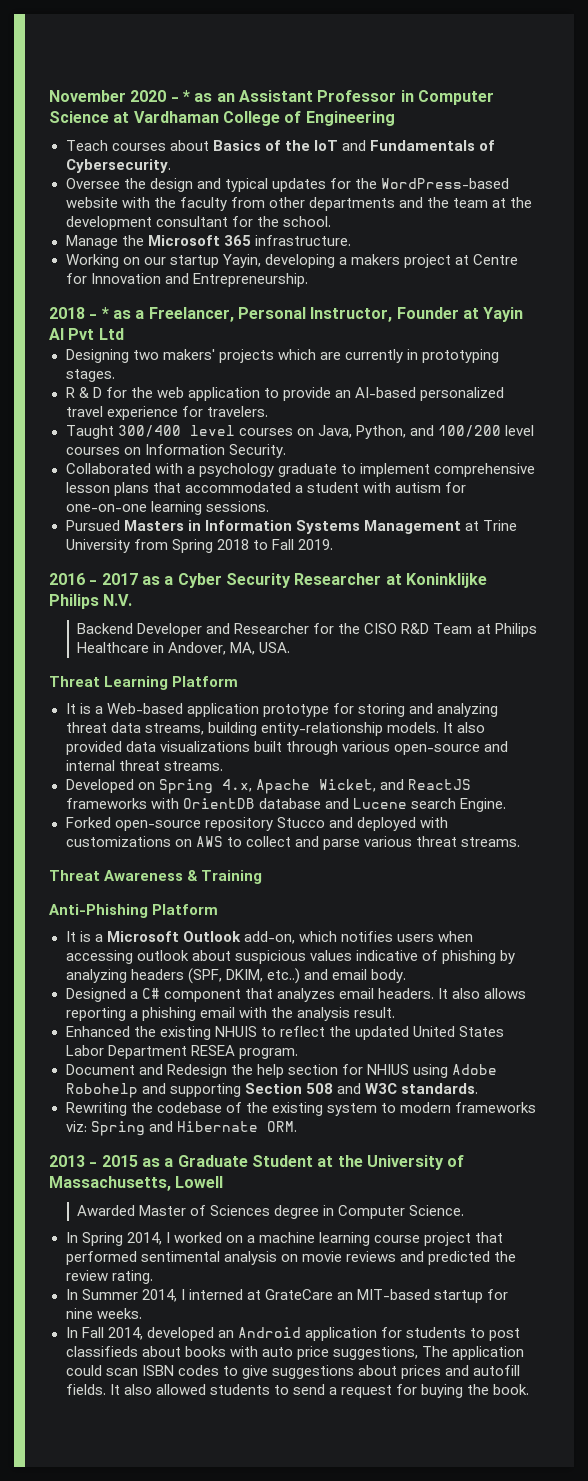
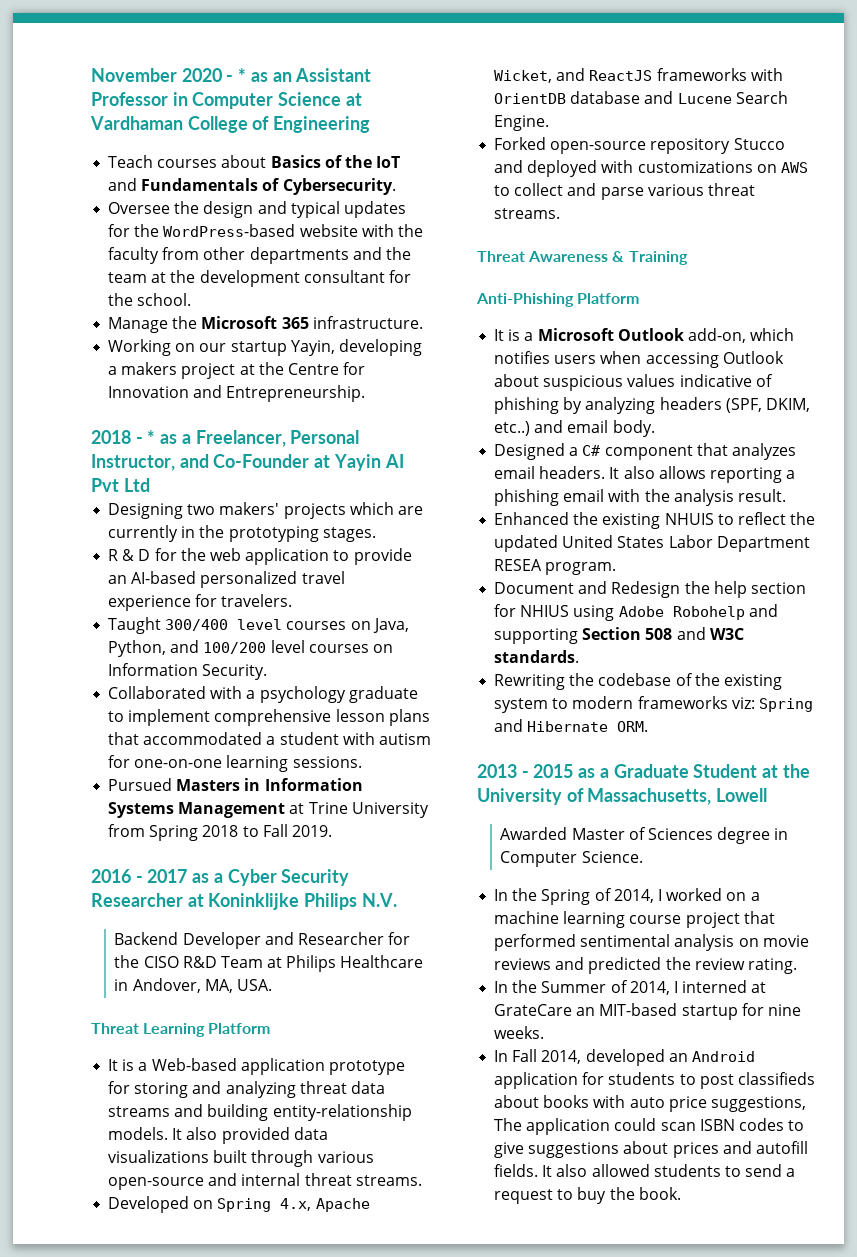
(469, 260) none -> [258,362,284,375] the
[396,307,459,319] Founder -> [179,454,310,468] and Co-Founder
(418, 354) none -> [199,525,225,538] the
[144,723,204,735] streams, -> [108,1104,204,1117] streams and
[410,798,456,809] search -> [735,91,788,104] Search
[136,950,189,961] outlook -> [722,351,784,364] Outlook
[81,1232,123,1246] Spring -> [512,888,612,905] the Spring of
[81,1289,138,1300] Summer -> [512,980,628,993] the Summer of
[395,1384,464,1398] for buying -> [557,1187,607,1204] to buy

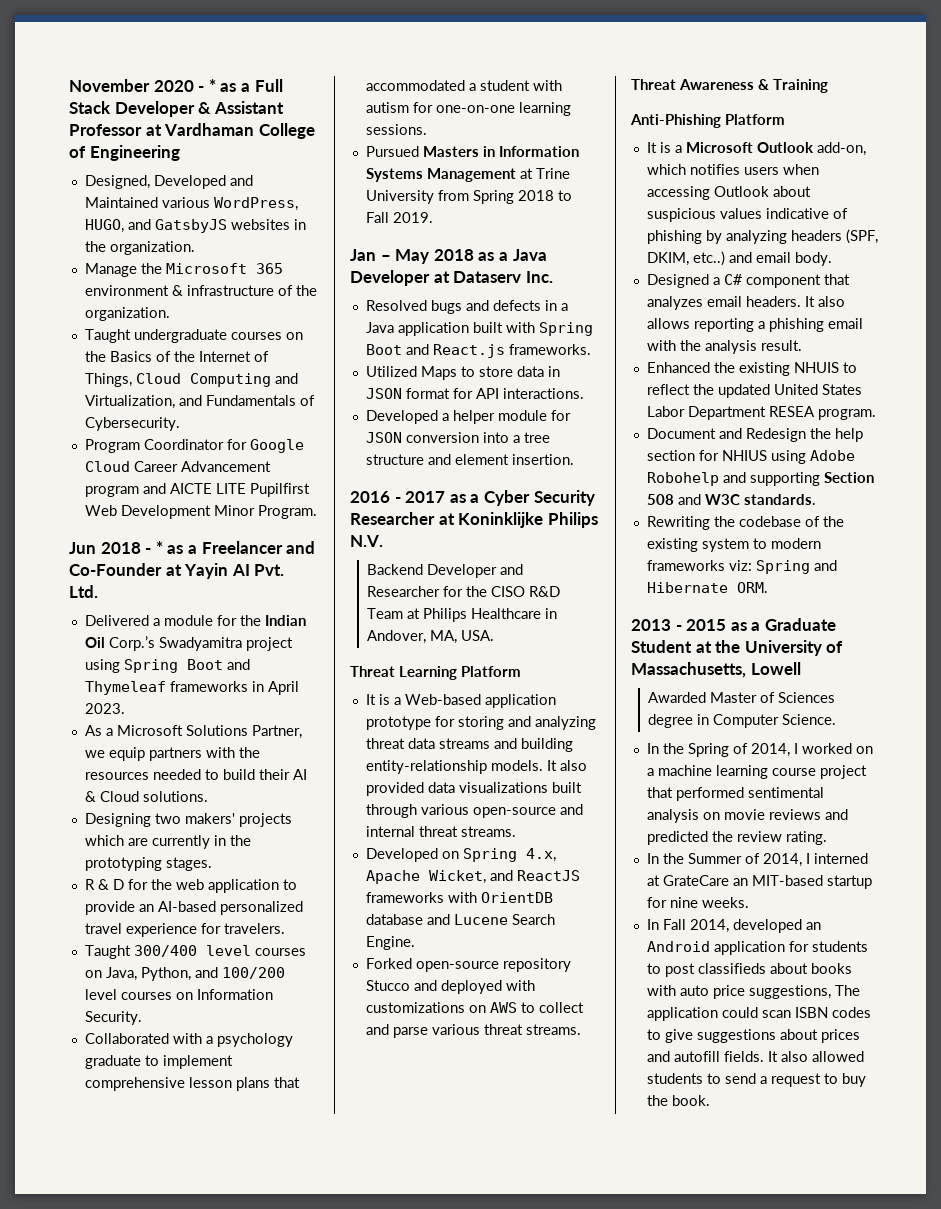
[272,68,372,82] [91,92,342,109] an Assistant Professor in Computer Science -> [240,79,283,92] [69,101,284,117] [69,124,142,136] a Full Stack Developer & Assistant Professor
[108,155,401,168] [108,178,396,195] [108,201,406,218] [108,224,423,237] [108,247,411,264] [108,270,411,287] [108,293,192,306] [108,316,423,333] [108,339,422,356] [108,362,366,379] [108,385,366,402] Teach courses about Basics of the IoT and Fundamentals of Cybersecurity. // Oversee the design and typical updates for the WordPress-based website with the faculty from other departments and the team at the development consultant for the school. // Manage the Microsoft 365 infrastructure. // Working on our startup Yayin, developing a makers project at the Centre for Innovation and Entrepreneurship. // -> [84,175,253,189] [84,197,298,211] [84,219,306,233] [84,241,195,255] [84,263,283,277] [84,285,317,296] [84,307,170,321] [84,329,303,343] [84,351,269,362] [84,373,298,387] [84,395,315,409] [84,417,180,431] [84,439,304,453] [84,461,271,472] [84,483,310,497] [84,505,317,519] [69,542,96,554] Designed, Developed and Maintained various WordPress, HUGO, and GatsbyJS websites in the organization. // Manage the Microsoft 365 environment & infrastructure of the organization. // Taught undergraduate courses on the Basics of the Internet of Things, Cloud Computing and Virtualization, and Fundamentals of Cybersecurity. // Program Coordinator for Google Cloud Career Advancement program and AICTE LITE Pupilfirst Web Development Minor Program. // Jun
[195,430,360,447] [91,454,175,471] Freelancer, Personal Instructor, -> [201,541,283,554] Freelancer
[91,478,150,492] Pvt Ltd -> [254,564,285,576] [69,585,98,598] [84,615,306,626] [84,636,293,651] [84,659,250,673] [84,681,299,695] [84,703,125,714] [84,725,302,739] [84,747,260,761] [84,769,307,780] [84,791,208,802] Pvt. Ltd. // Delivered a module for the Indian Oil Corp.’s Swadyamitra project using Spring Boot and Thymeleaf frameworks in April 2023. // As a Microsoft Solutions Partner, we equip partners with the resources needed to build their AI & Cloud solutions.
(332, 831) none -> [350,249,547,264] [350,270,553,286] [365,300,568,314] [365,322,593,336] [365,344,591,358] [365,366,560,380] [365,388,584,399] [365,410,571,424] [365,432,550,443] [365,454,574,465] // Jan – May 2018 as a Java Developer at Dataserv Inc. // Resolved bugs and defects in a Java application built with Spring Boot and React.js frameworks. // Utilized Maps to store data in JSON format for API interactions. // Developed a helper module for JSON conversion into a tree structure and element insertion.

